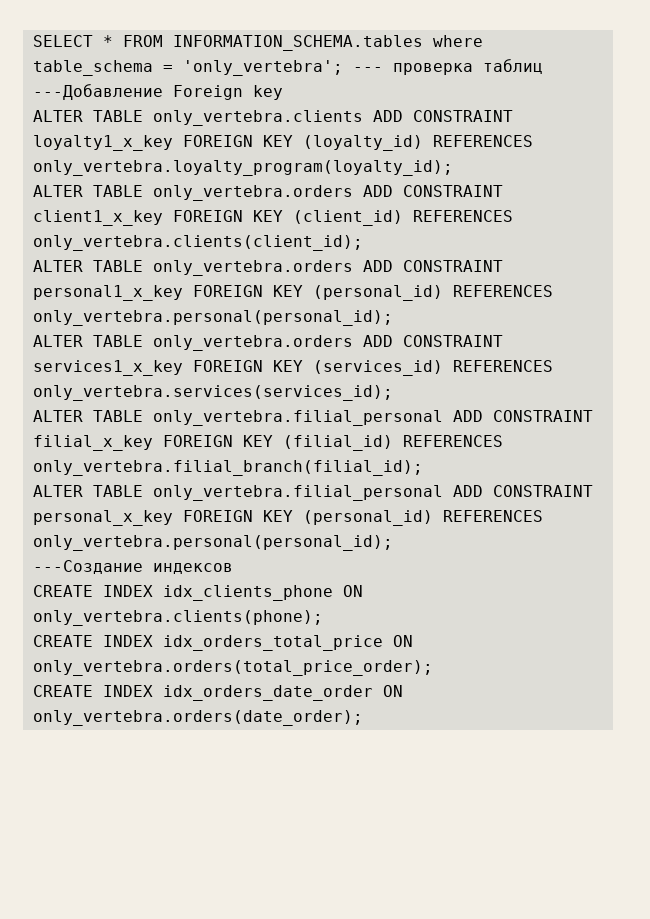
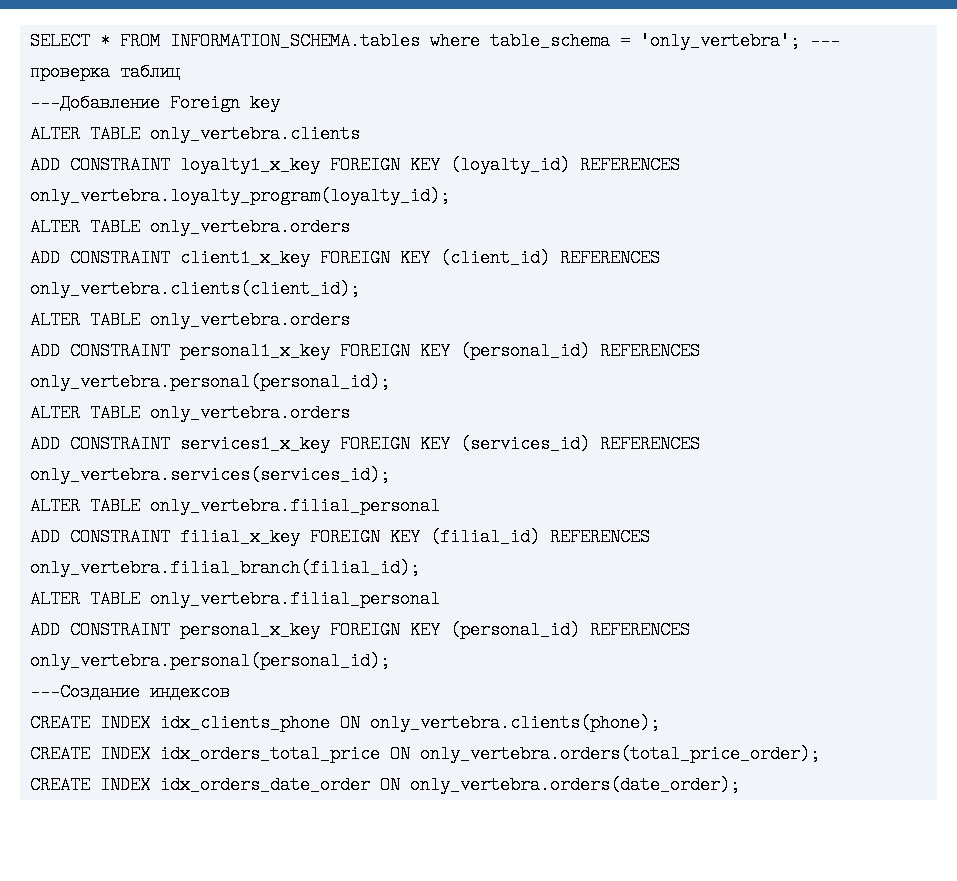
(363, 118) none -> (360, 134) //
(353, 193) none -> (350, 227) //
(353, 268) none -> (350, 320) //
(353, 343) none -> (350, 413) //
(443, 418) none -> (440, 506) //
(443, 493) none -> (440, 599) //

